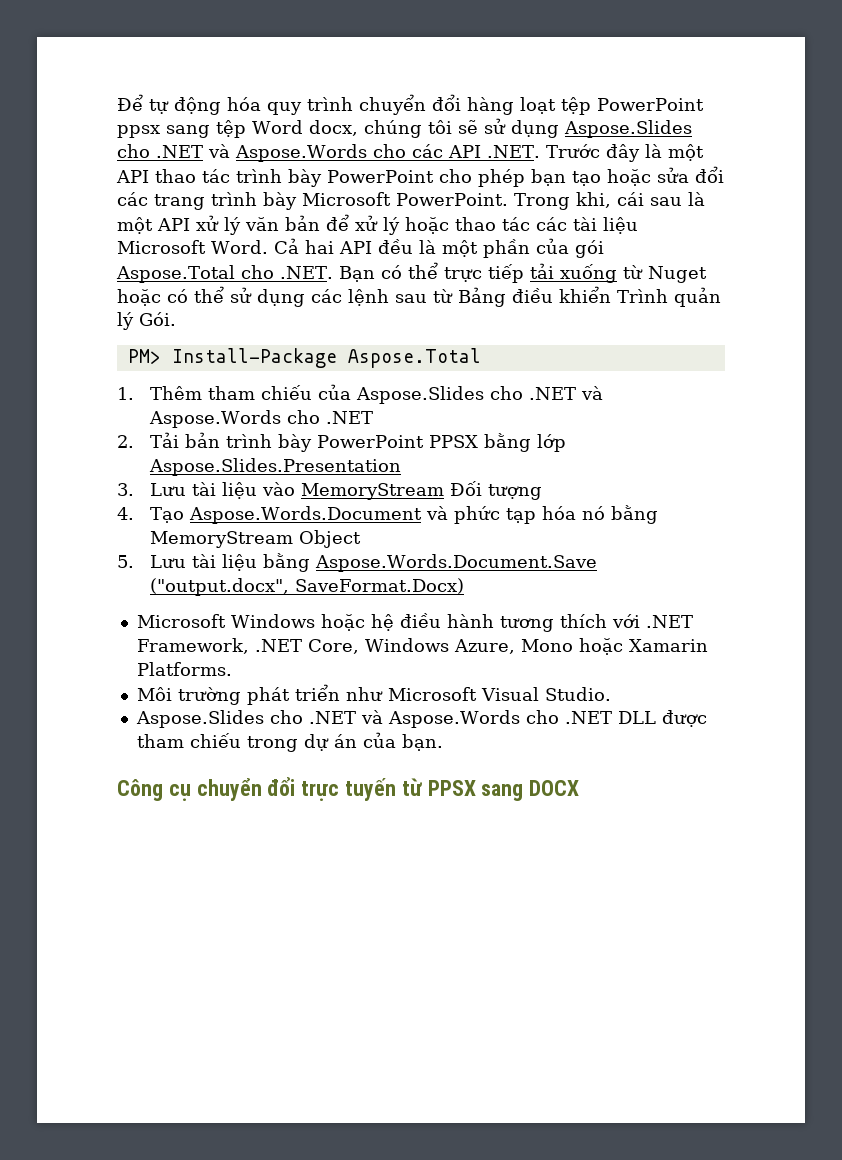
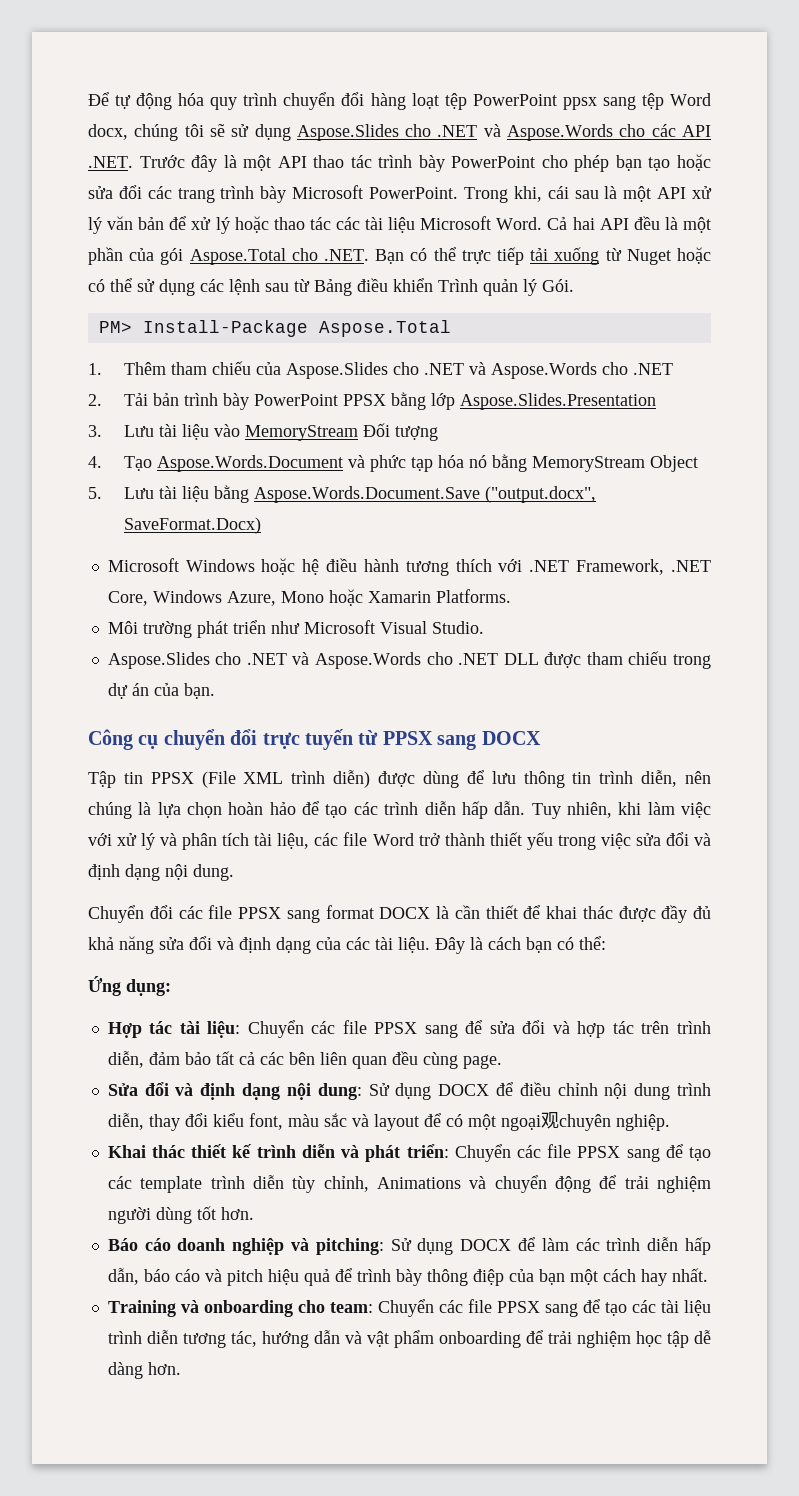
(580, 788) none -> [88,770,712,788] [88,801,712,819] [88,832,711,850] [88,864,234,881] [88,905,711,923] [88,936,606,954] [88,976,171,996] [107,1020,711,1038] [107,1051,502,1069] [107,1082,712,1100] [107,1112,670,1131] [107,1143,711,1162] [107,1175,712,1193] [107,1206,254,1224] [107,1237,711,1255] [107,1268,708,1286] [107,1299,712,1317] [107,1330,711,1348] [107,1362,181,1379] // Tập tin PPSX (File XML trình diễn) được dùng để lưu thông tin trình diễn, nên chúng là lựa chọn hoàn hảo để tạo các trình diễn hấp dẫn. Tuy nhiên, khi làm việc với xử lý và phân tích tài liệu, các file Word trở thành thiết yếu trong việc sửa đổi và định dạng nội dung. // Chuyển đổi các file PPSX sang format DOCX là cần thiết để khai thác được đầy đủ khả năng sửa đổi và định dạng của các tài liệu. Đây là cách bạn có thể: // Ứng dụng: // Hợp tác tài liệu: Chuyển các file PPSX sang để sửa đổi và hợp tác trên trình diễn, đảm bảo tất cả các bên liên quan đều cùng page. // Sửa đổi và định dạng nội dung: Sử dụng DOCX để điều chỉnh nội dung trình diễn, thay đổi kiểu font, màu sắc và layout để có một ngoại观chuyên nghiệp. // Khai thác thiết kế trình diễn và phát triển: Chuyển các file PPSX sang để tạo các template trình diễn tùy chỉnh, Animations và chuyển động để trải nghiệm người dùng tốt hơn. // Báo cáo doanh nghiệp và pitching: Sử dụng DOCX để làm các trình diễn hấp dẫn, báo cáo và pitch hiệu quả để trình bày thông điệp của bạn một cách hay nhất. // Training và onboarding cho team: Chuyển các file PPSX sang để tạo các tài liệu trình diễn tương tác, hướng dẫn và vật phẩm onboarding để trải nghiệm học tập dễ dàng hơn.

